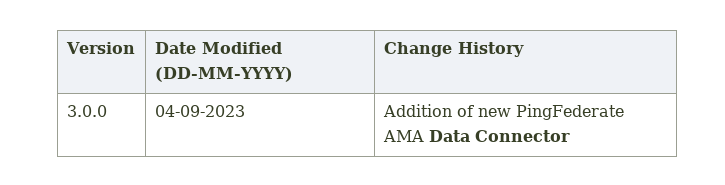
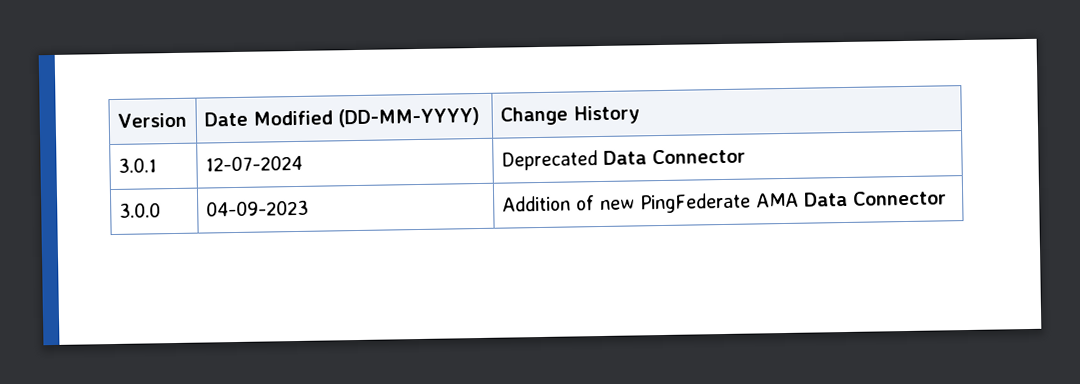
(524, 49) none -> [117,157,157,173] [204,154,303,172] [500,148,746,171] // 3.0.1 | 12-07-2024 | Deprecated Data Connector

